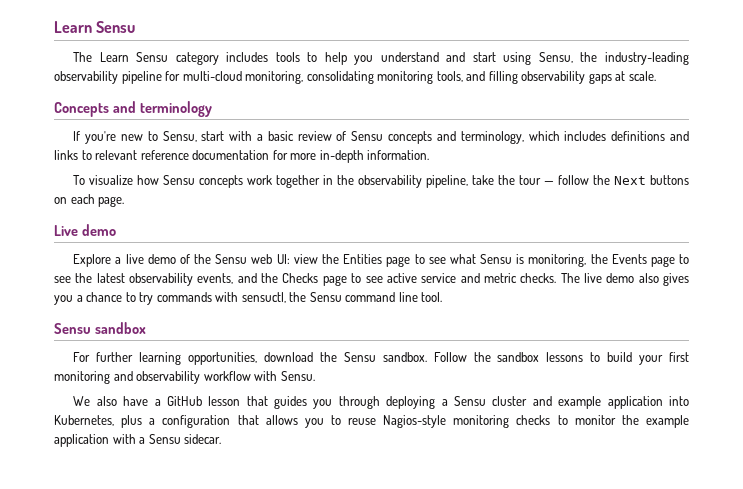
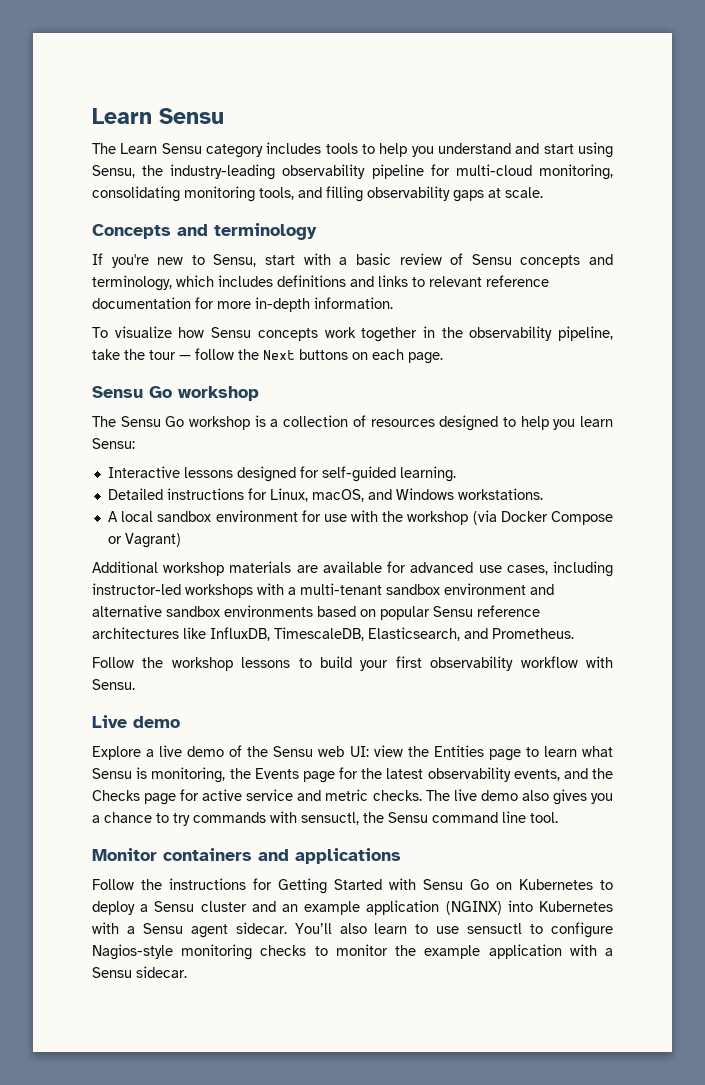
(125, 201) none -> [92,386,259,401] [92,415,613,431] [92,438,135,449] [107,466,456,482] [107,488,543,502] [107,510,613,525] [107,533,181,548] [92,561,613,577] [92,583,554,598] [92,605,540,620] [92,627,574,641] [92,656,613,671] [92,679,135,690] // Sensu Go workshop // The Sensu Go workshop is a collection of resources designed to help you learn Sensu: // Interactive lessons designed for self-guided learning. // Detailed instructions for Linux, macOS, and Windows workstations. // A local sandbox environment for use with the workshop (via Docker Compose or Vagrant) // Additional workshop materials are available for advanced use cases, including instructor-led workshops with a multi-tenant sandbox environment and alternative sandbox environments based on popular Sensu reference architectures like InfluxDB, TimescaleDB, Elasticsearch, and Prometheus. // Follow the workshop lessons to build your first observability workflow with Sensu.
[428,257,446,264] see -> [543,746,577,757] learn
[679,254,690,264] [54,276,71,283] to see -> [338,767,358,779] for
[351,273,383,283] to see -> [180,789,200,801] for
[54,322,146,334] [73,352,689,365] [54,371,315,384] [73,396,436,409] Sensu sandbox // For further learning opportunities, download the Sensu sandbox. Follow the sandbox lessons to build your first monitoring and observability workflow with Sensu. // We also have a GitHub lesson that guides you through deploying -> [92,848,401,864] [92,878,613,894] [92,901,135,915] Monitor containers and applications // Follow the instructions for Getting Started with Sensu Go on Kubernetes to deploy
[558,396,689,409] [54,415,377,428] example application into Kubernetes, plus a configuration that allows you to reuse -> [282,900,613,915] [92,922,614,938] an example application (NGINX) into Kubernetes with a Sensu agent sidecar. You’ll also learn to use sensuctl to configure

